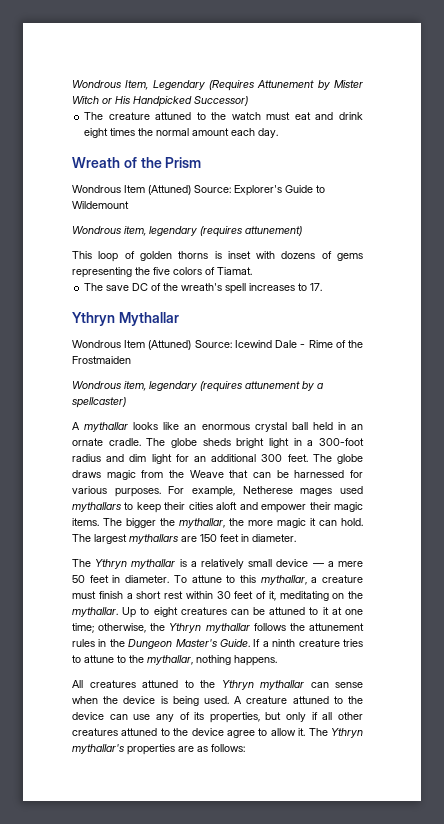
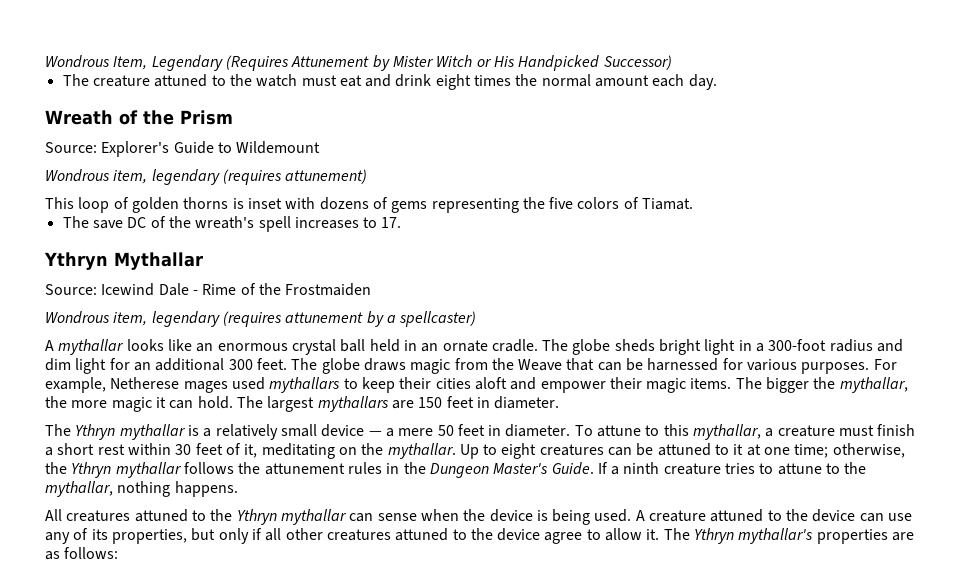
[72,185,191,195] Wondrous Item (Attuned) -> (233, 117) none
[72,340,192,350] Wondrous Item (Attuned) -> (203, 261) none

